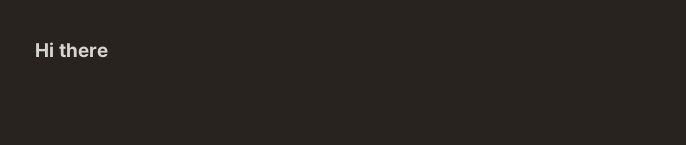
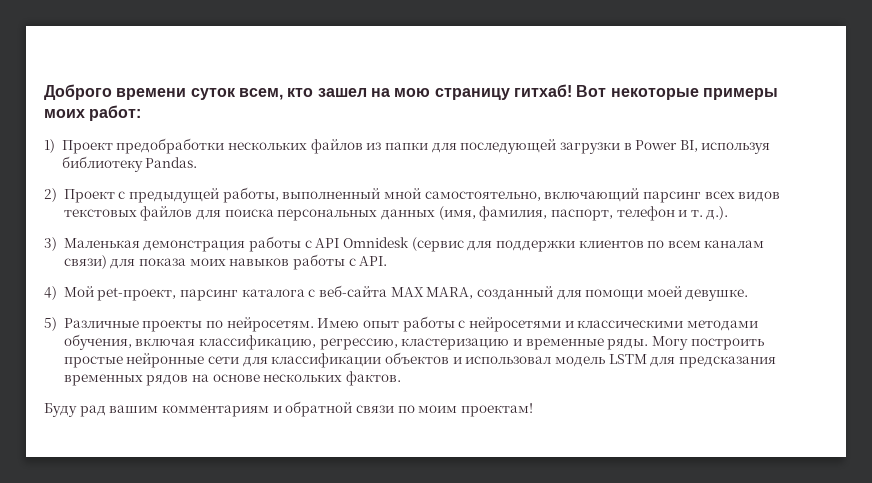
[35,42,109,58] Hi there -> [44,84,778,100] [44,105,142,121] [44,138,771,154] [61,156,198,172] [44,187,781,203] [63,206,729,221] [44,236,765,252] [63,254,388,270] [44,285,749,301] [44,316,758,332] [63,334,764,350] [63,352,776,368] [63,371,401,386] [44,401,533,417] Доброго времени суток всем, кто зашел на мою страницу гитхаб! Вот некоторые примеры моих работ: // 1) Проект предобработки нескольких файлов из папки для последующей загрузки в Power BI, используя библиотеку Pandas. // 2) Проект с предыдущей работы, выполненный мной самостоятельно, включающий парсинг всех видов текстовых файлов для поиска персональных данных (имя, фамилия, паспорт, телефон и т. д.). // 3) Маленькая демонстрация работы с API Omnidesk (сервис для поддержки клиентов по всем каналам связи) для показа моих навыков работы с API. // 4) Мой pet-проект, парсинг каталога с веб-сайта MAX MARA, созданный для помощи моей девушке. // 5) Различные проекты по нейросетям. Имею опыт работы с нейросетями и классическими методами обучения, включая классификацию, регрессию, кластеризацию и временные ряды. Могу построить простые нейронные сети для классификации объектов и использовал модель LSTM для предсказания временных рядов на основе нескольких фактов. // Буду рад вашим комментариям и обратной связи по моим проектам!

